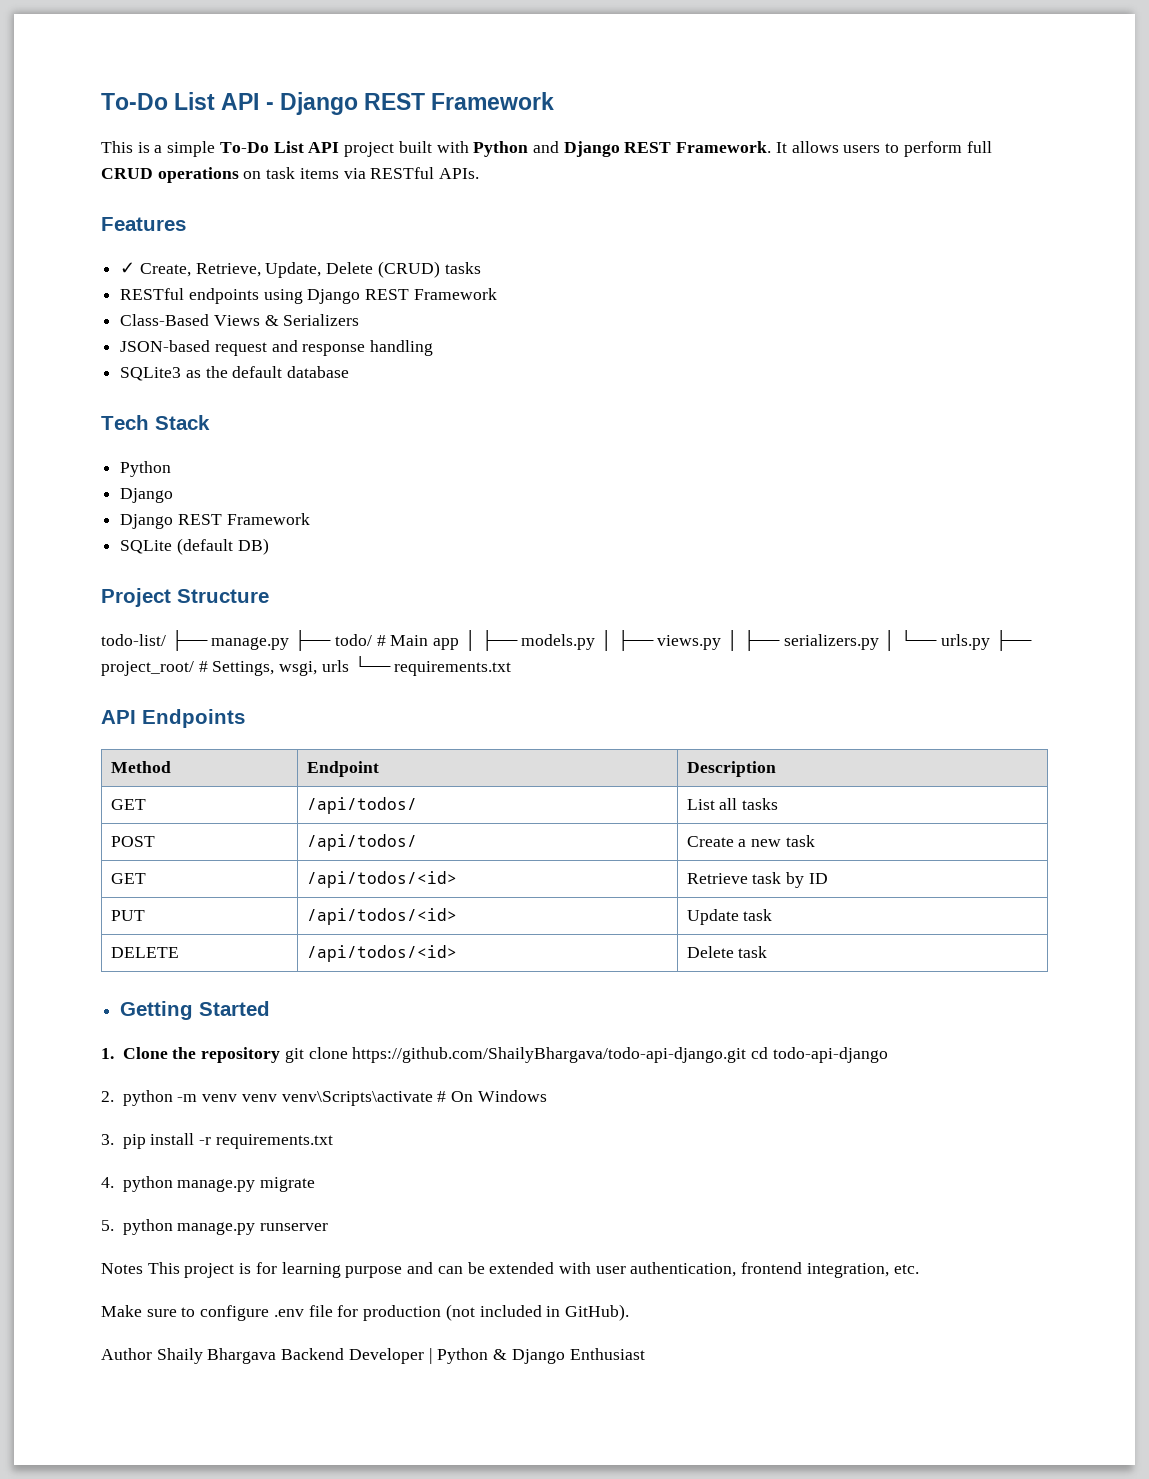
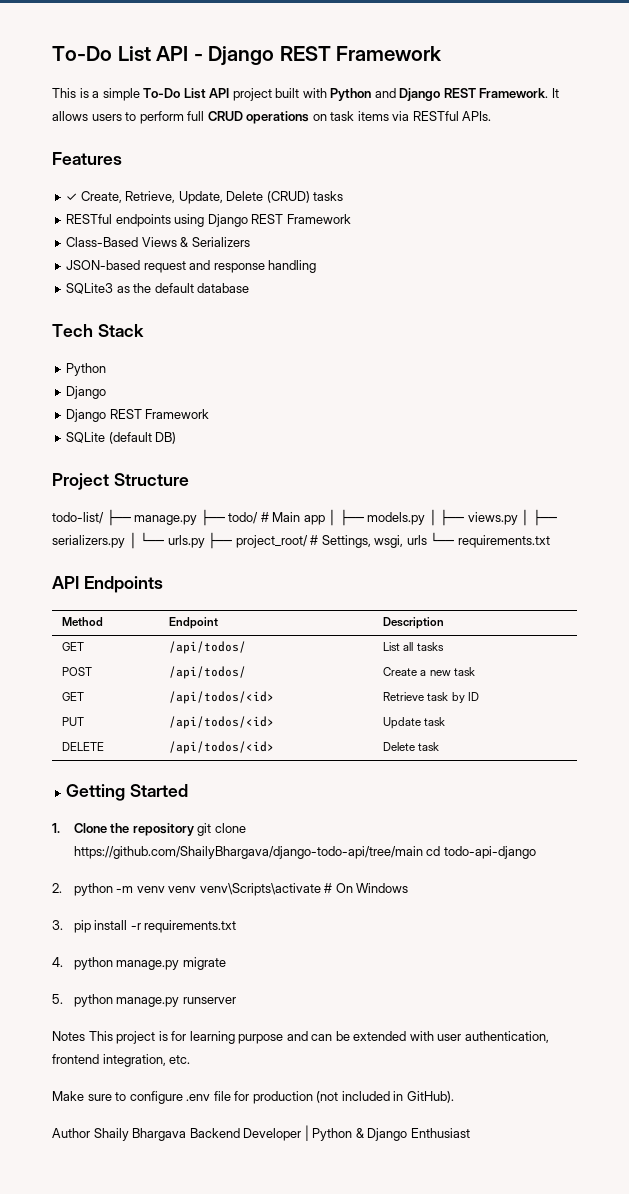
[352,1047,747,1063] https://github.com/ShailyBhargava/todo-api-django.git -> [73,846,423,859] https://github.com/ShailyBhargava/django-todo-api/tree/main

